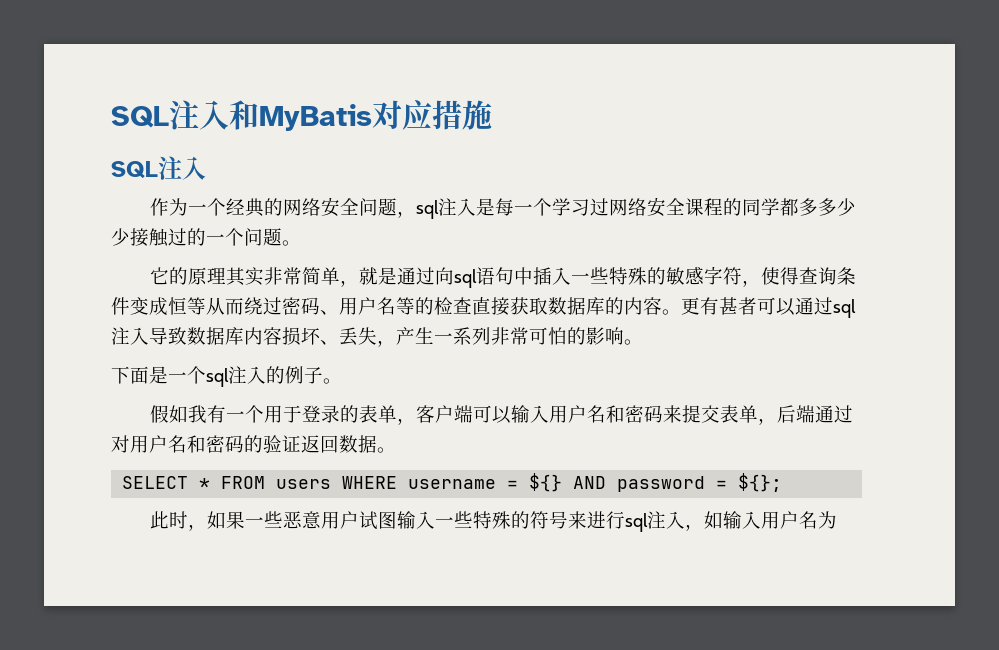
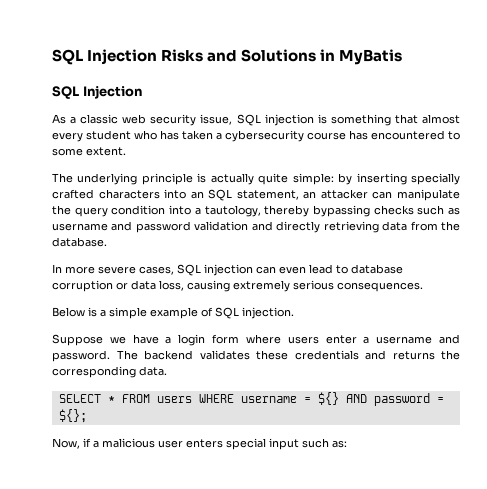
[111,100,259,130] SQL注入和 -> [52,49,336,65] SQL Injection Risks and Solutions in
[372,100,492,130] [111,156,206,180] [149,197,856,219] [111,228,301,247] [149,266,856,288] [111,297,856,318] [111,327,643,347] [111,366,342,387] [149,405,853,425] [111,435,396,453] 对应措施 // SQL注入 // 作为一个经典的网络安全问题，sql注入是每一个学习过网络安全课程的同学都多多少少接触过的一个问题。 // 它的原理其实非常简单，就是通过向sql语句中插入一些特殊的敏感字符，使得查询条件变成恒等从而绕过密码、用户名等的检查直接获取数据库的内容。更有甚者可以通过sql注入导致数据库内容损坏、丢失，产生一系列非常可怕的影响。 // 下面是一个sql注入的例子。 // 假如我有一个用于登录的表单，客户端可以输入用户名和密码来提交表单，后端通过对用户名和密码的验证返回数据。 -> [52,85,142,99] [52,114,460,126] [52,130,460,142] [52,147,126,156] [52,173,461,185] [52,189,460,201] [52,205,460,217] [52,221,461,233] [52,237,107,247] [52,264,403,276] [52,280,423,292] [52,307,294,319] [52,334,460,346] [52,350,460,362] [52,366,167,378] // SQL Injection // As a classic web security issue, SQL injection is something that almost every student who has taken a cybersecurity course has encountered to some extent. // The underlying principle is actually quite simple: by inserting specially crafted characters into an SQL statement, an attacker can manipulate the query condition into a tautology, thereby bypassing checks such as username and password validation and directly retrieving data from the database. // In more severe cases, SQL injection can even lead to database corruption or data loss, causing extremely serious consequences. // Below is a simple example of SQL injection. // Suppose we have a login form where users enter a username and password. The backend validates these credentials and returns the corresponding data.
[149,511,837,532] 此时，如果一些恶意用户试图输入一些特殊的符号来进行sql注入，如输入用户名为 -> [52,438,347,450] Now, if a malicious user enters special input such as:

